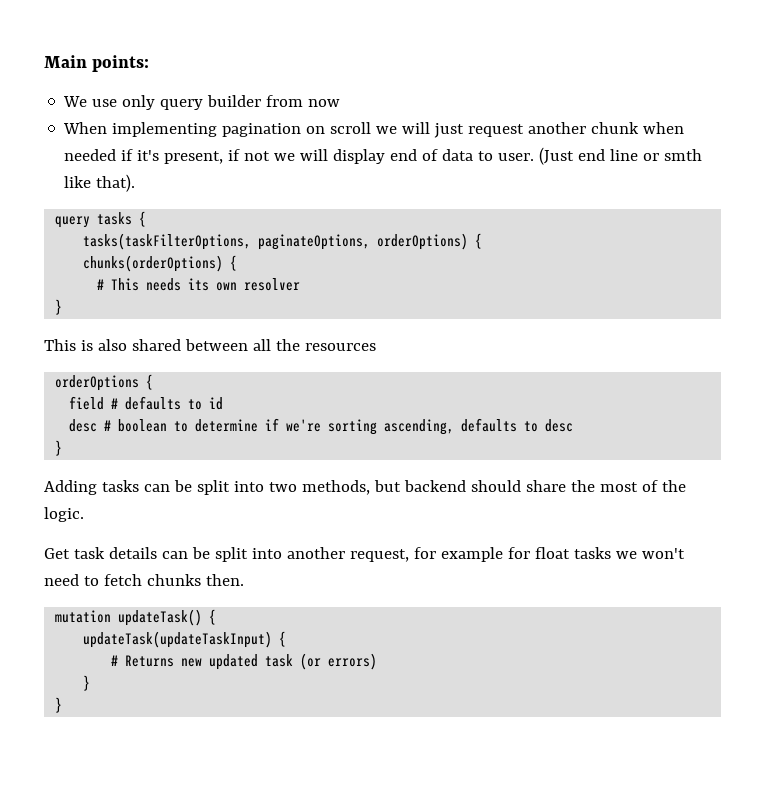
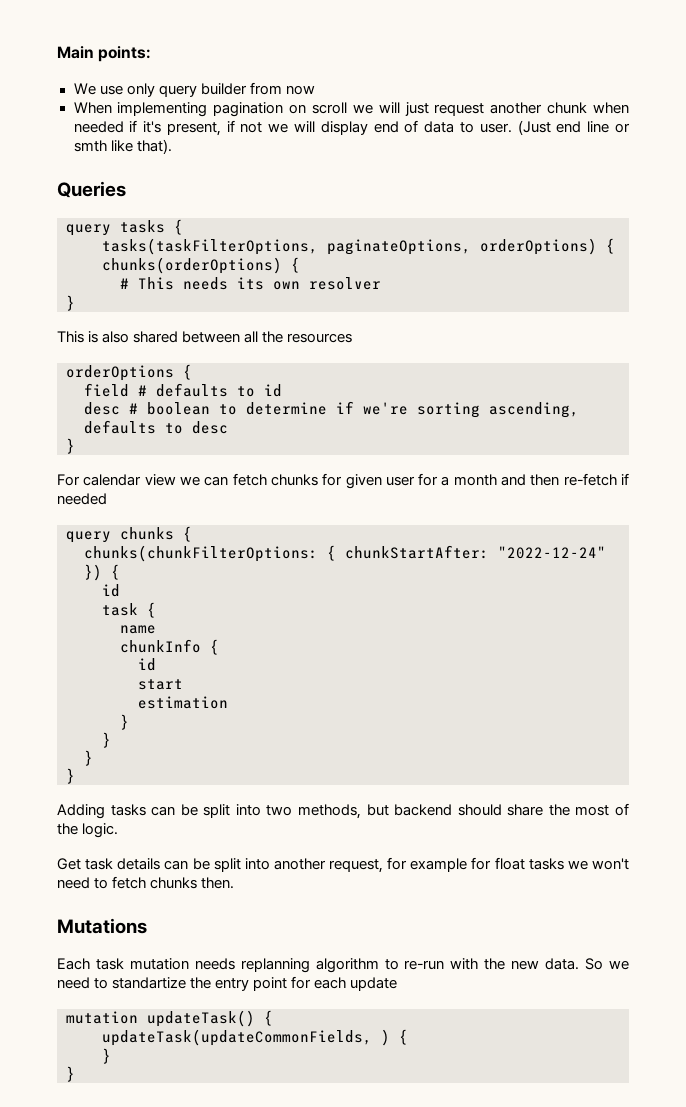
(136, 183) none -> [57,181,126,198] // Queries
(63, 448) none -> [57,473,629,489] [57,493,107,505] [66,526,192,543] [84,545,606,562] [84,564,120,581] [102,584,120,597] [102,602,156,618] [120,625,156,634] [120,639,219,655] [138,658,156,671] [138,679,183,690] [138,696,228,709] [120,714,129,730] [102,732,111,748] [84,750,93,766] [66,768,75,784] // For calendar view we can fetch chunks for given user for a month and then re-fetch if needed // query chunks { // chunks(chunkFilterOptions: { chunkStartAfter: "2022-12-24" }) { // id // task { // name // chunkInfo { // id // start // estimation // } // } // } // }
(244, 580) none -> [57,918,147,934] [57,958,629,973] [57,976,398,991] // Mutations // Each task mutation needs replanning algorithm to re-run with the new data. So we need to standartize the entry point for each update
[83,631,287,648] [111,653,378,670] updateTask(updateTaskInput) { // # Returns new updated task (or errors) -> [102,1029,408,1046] updateTask(updateCommonFields, ) {

